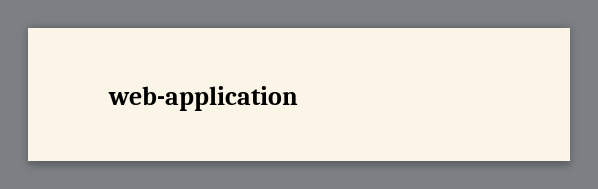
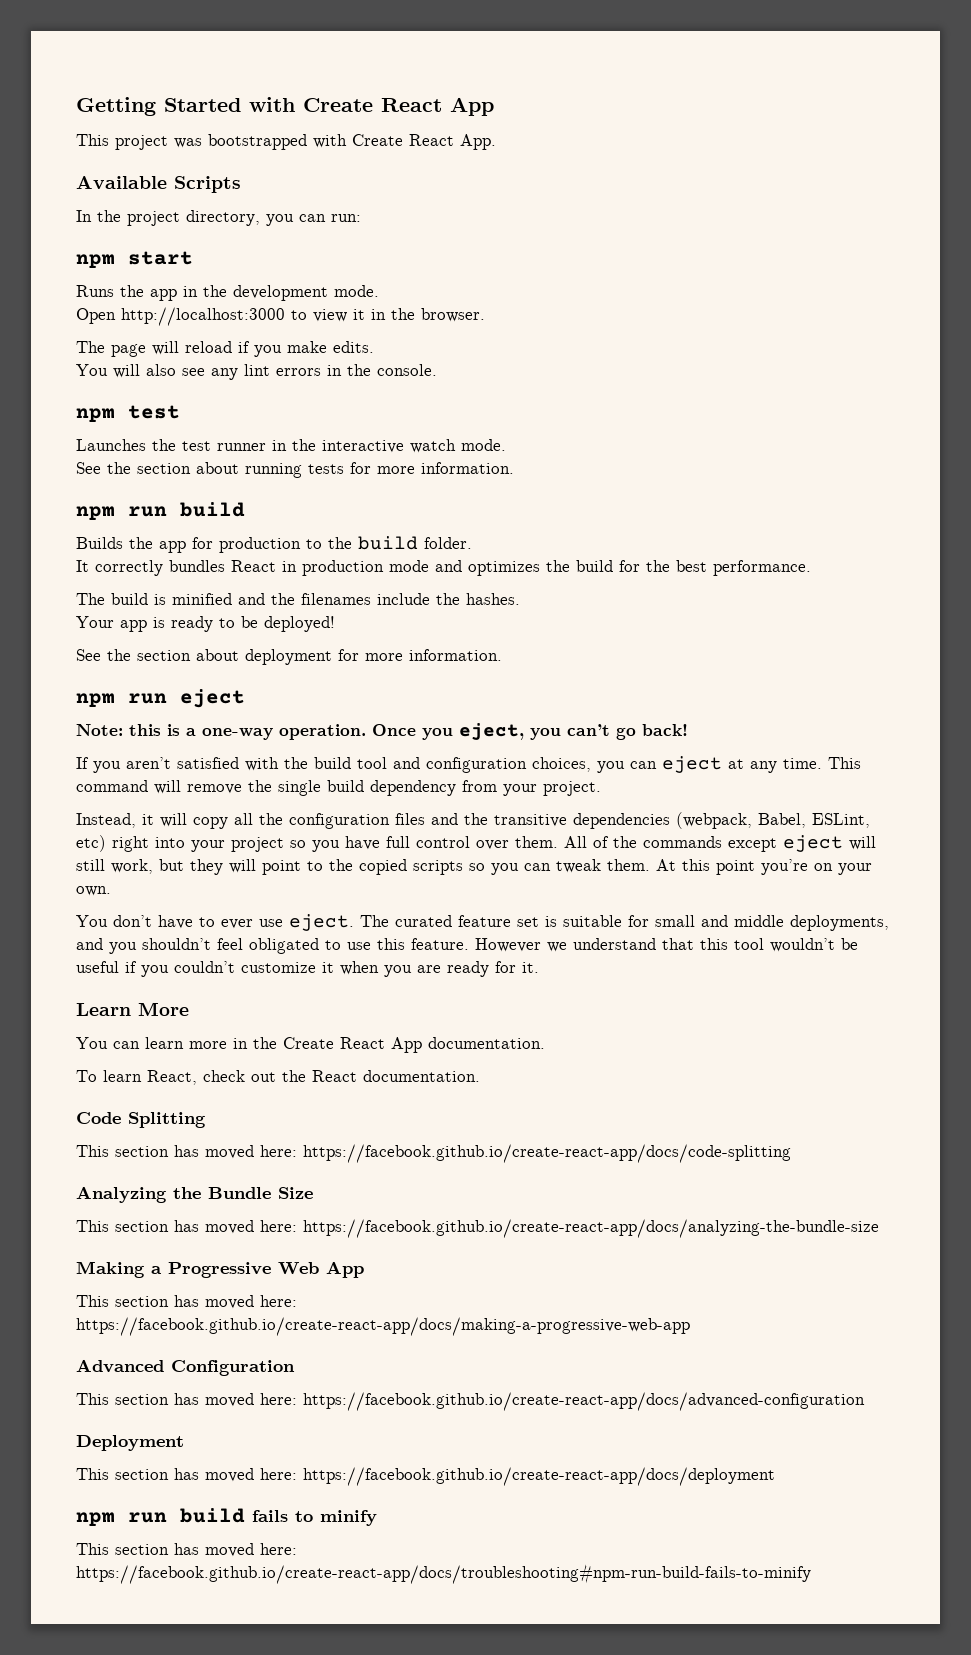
[108,86,298,111] web-application -> [76,97,494,116] [76,134,496,150] [76,176,241,193] [76,210,361,226] [76,251,193,268] [76,285,379,301] [76,307,485,326] [76,341,374,357] [76,364,437,380] [76,405,180,422] [76,439,506,453] [76,462,514,478] [76,502,245,520] [76,536,472,553] [76,560,811,576] [76,593,520,605] [76,616,335,632] [76,649,502,665] [76,689,245,708] [76,723,688,740] [76,756,861,773] [76,780,601,796] [76,812,870,829] [76,835,876,852] [76,859,872,875] [76,886,111,896] [76,914,889,931] [76,938,858,954] [76,961,539,977] [76,1002,189,1016] [76,1037,545,1053] [76,1070,480,1085] [76,1112,206,1128] [76,1144,791,1163] [76,1186,313,1203] [76,1219,879,1238] [76,1261,364,1278] [76,1295,297,1309] [76,1317,690,1336] [76,1359,295,1376] [76,1392,865,1411] [76,1435,184,1451] [76,1467,775,1486] [76,1508,377,1526] [76,1543,297,1557] [76,1564,811,1584] Getting Started with Create React App // This project was bootstrapped with Create React App. // Available Scripts // In the project directory, you can run: // npm start // Runs the app in the development mode. // Open http://localhost:3000 to view it in the browser. // The page will reload if you make edits. // You will also see any lint errors in the console. // npm test // Launches the test runner in the interactive watch mode. // See the section about running tests for more information. // npm run build // Builds the app for production to the build folder. // It correctly bundles React in production mode and optimizes the build for the best performance. // The build is minified and the filenames include the hashes. // Your app is ready to be deployed! // See the section about deployment for more information. // npm run eject // Note: this is a one-way operation. Once you eject, you can’t go back! // If you aren’t satisfied with the build tool and configuration choices, you can eject at any time. This command will remove the single build dependency from your project. // Instead, it will copy all the configuration files and the transitive dependencies (webpack, Babel, ESLint, etc) right into your project so you have full control over them. All of the commands except eject will still work, but they will point to the copied scripts so you can tweak them. At this point you’re on your own. // You don’t have to ever use eject. The curated feature set is suitable for small and middle deployments, and you shouldn’t feel obligated to use this feature. However we understand that this tool wouldn’t be useful if you couldn’t customize it when you are ready for it. // Learn More // You can learn more in the Create React App documentation. // To learn React, check out the React documentation. // Code Splitting // This section has moved here: https://facebook.github.io/create-react-app/docs/code-splitting // Analyzing the Bundle Size // This section has moved here: https://facebook.github.io/create-react-app/docs/analyzing-the-bundle-size // Making a Progressive Web App // This section has moved here: https://facebook.github.io/create-react-app/docs/making-a-progressive-web-app // Advanced Configuration // This section has moved here: https://facebook.github.io/create-react-app/docs/advanced-configuration // Deployment // This section has moved here: https://facebook.github.io/create-react-app/docs/deployment // npm run build fails to minify // This section has moved here: https://facebook.github.io/create-react-app/docs/troubleshooting#npm-run-build-fails-to-minify

